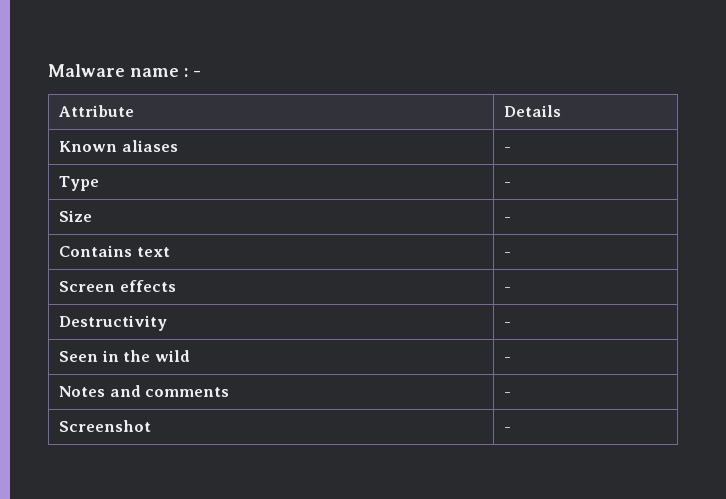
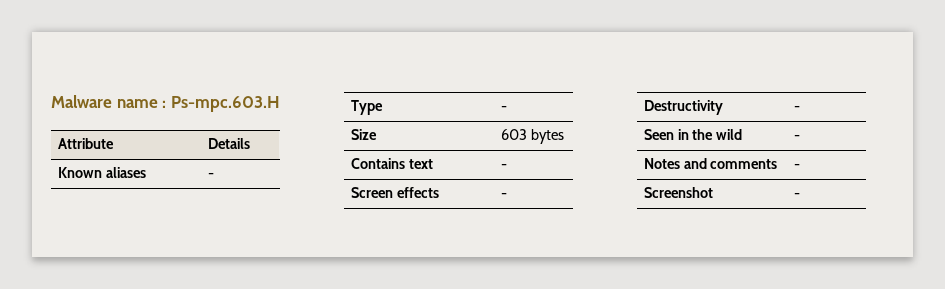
[193,70,201,77] - -> [170,96,280,112] Ps-mpc.603.H
[504,217,512,222] - -> [500,129,564,144] 603 bytes

